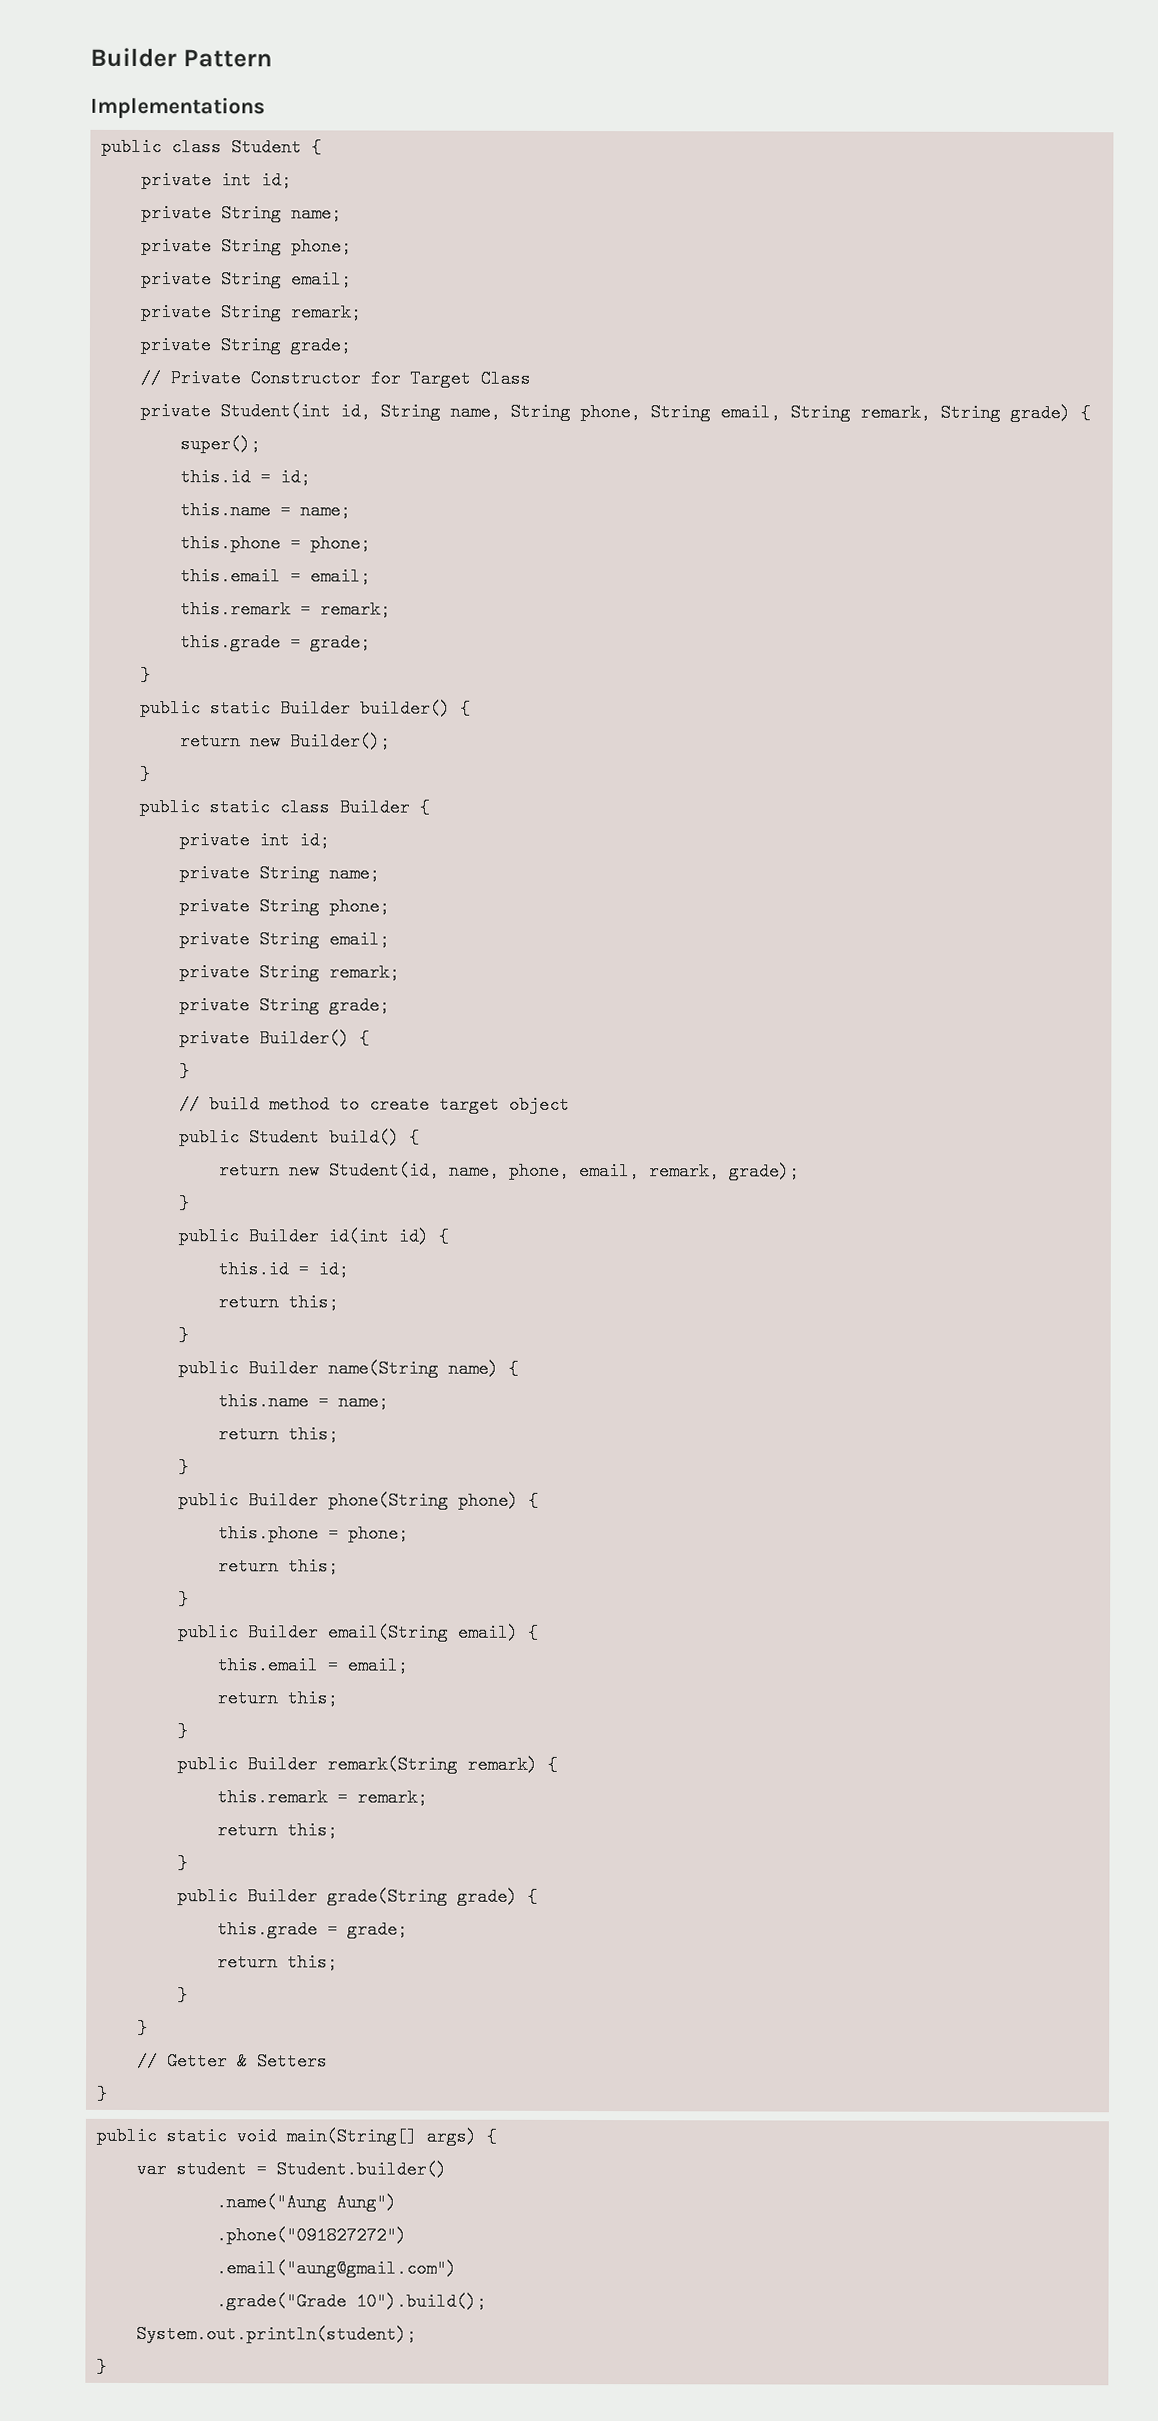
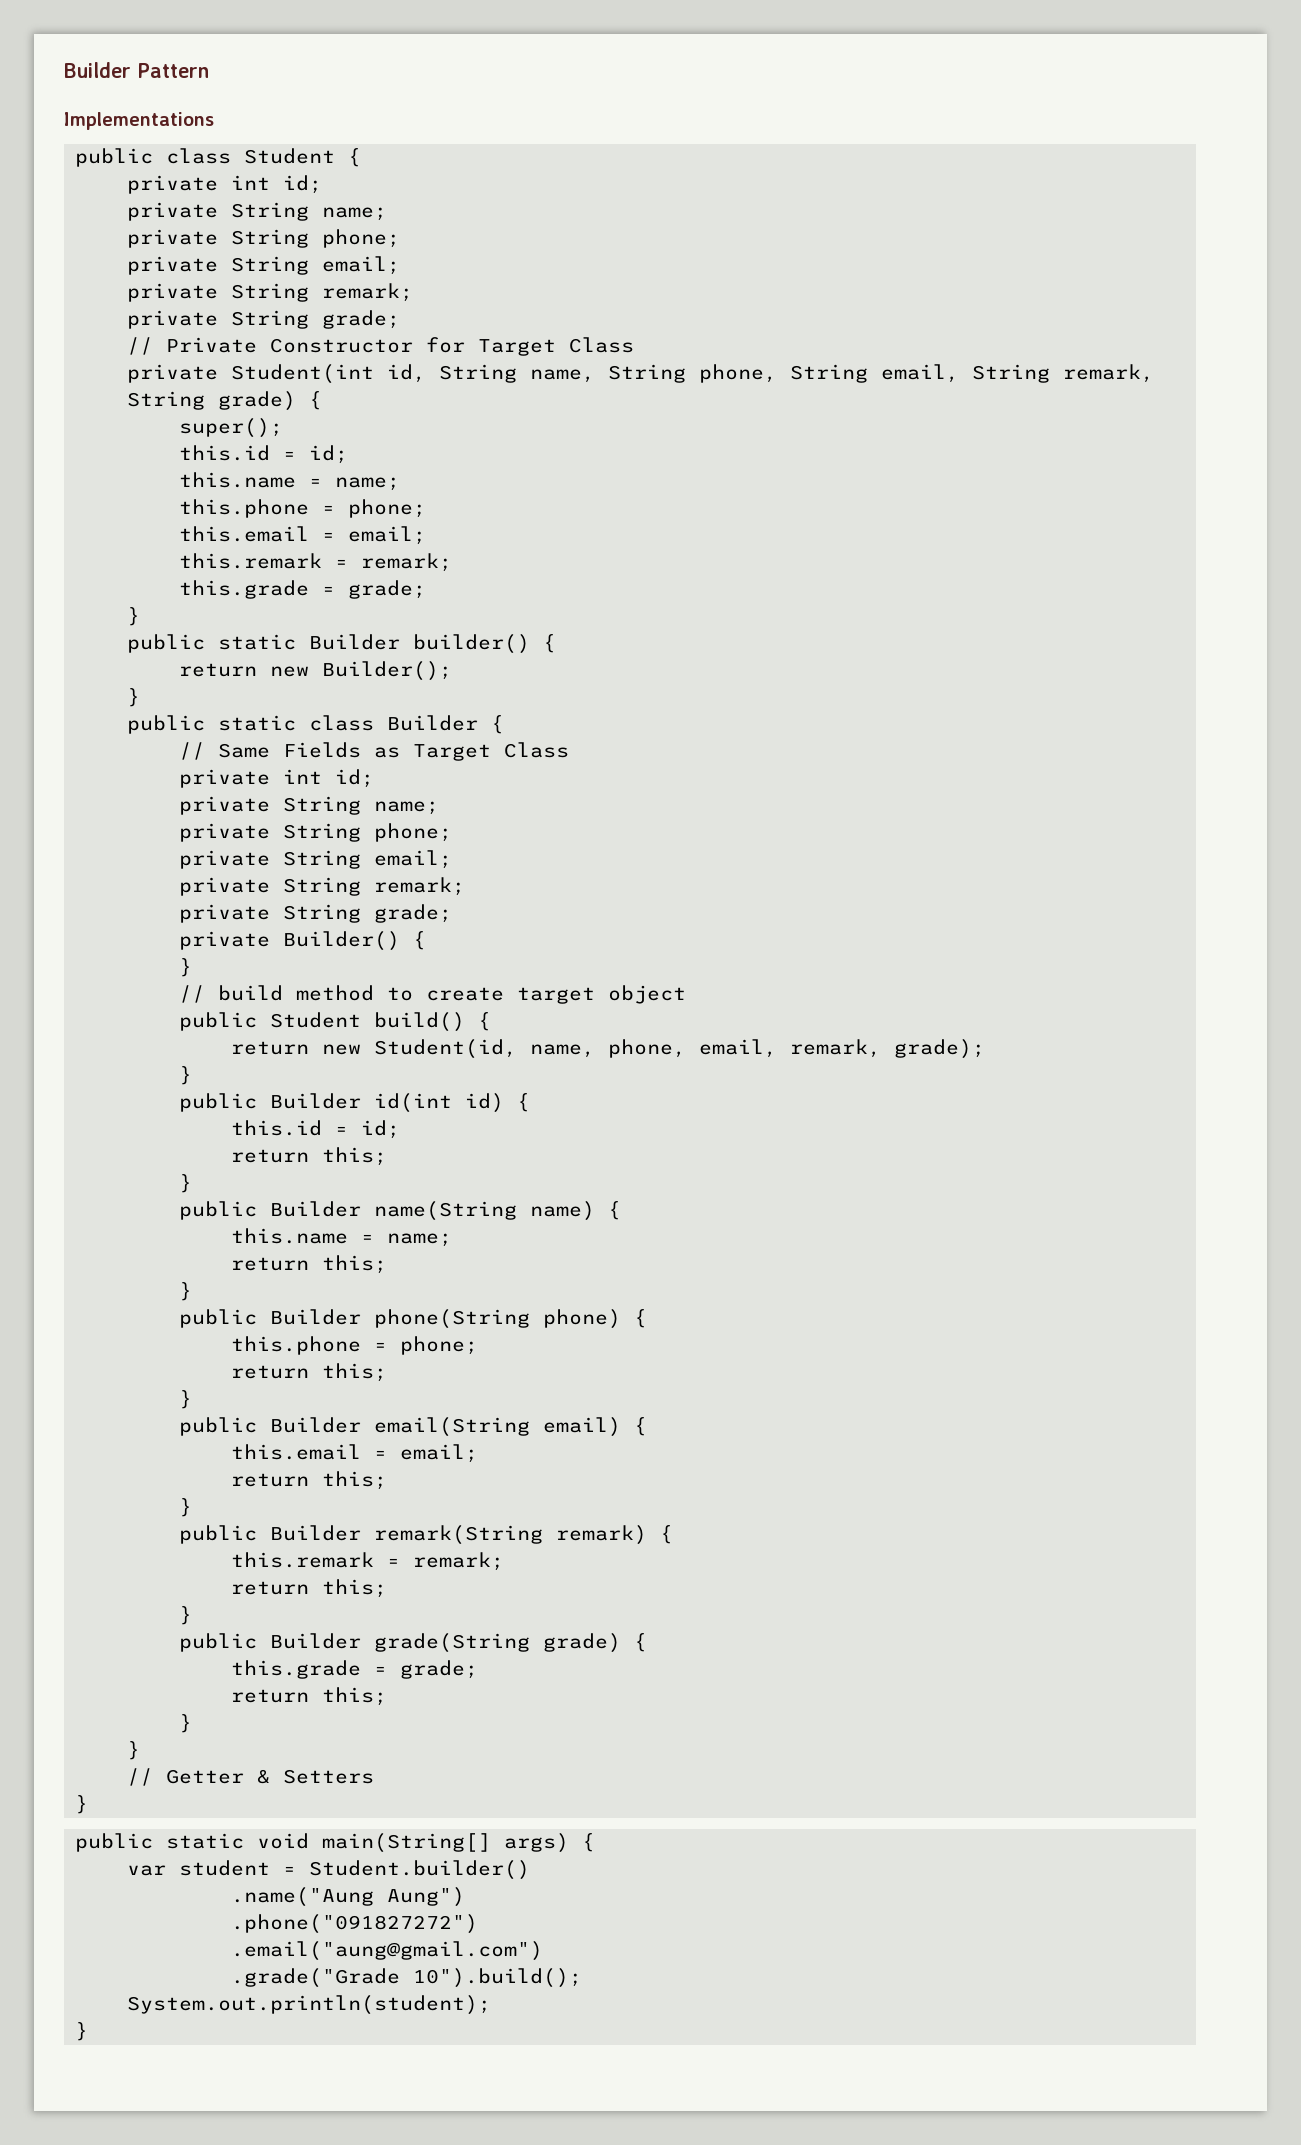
(431, 807) none -> [179,742,570,761] // // Same Fields as Target Class

